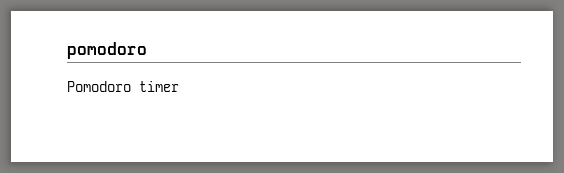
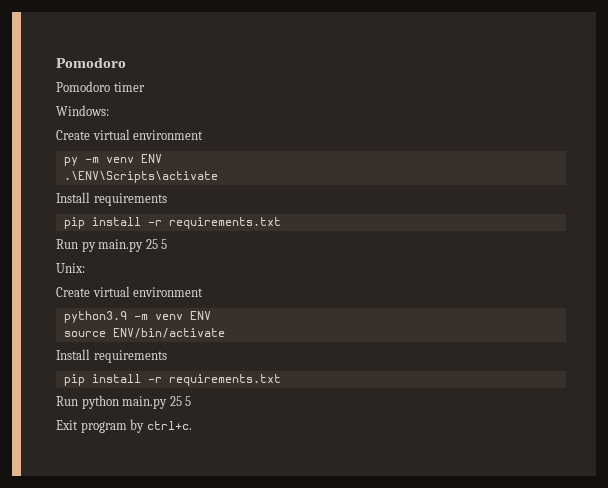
[67,42,147,59] pomodoro -> [56,58,126,68] Pomodoro
(179, 86) none -> [56,105,109,116] [56,129,204,140] [63,154,162,166] [63,171,218,183] [56,192,167,206] [63,217,281,229] [56,239,168,252] [56,263,85,273] [56,286,204,297] [63,311,211,323] [63,328,225,338] [56,349,167,363] [63,374,281,386] [56,395,192,409] [56,419,192,433] // Windows: // Create virtual environment // py -m venv ENV // .\ENV\Scripts\activate // Install requirements // pip install -r requirements.txt // Run py main.py 25 5 // Unix: // Create virtual environment // python3.9 -m venv ENV // source ENV/bin/activate // Install requirements // pip install -r requirements.txt // Run python main.py 25 5 // Exit program by ctrl+c.

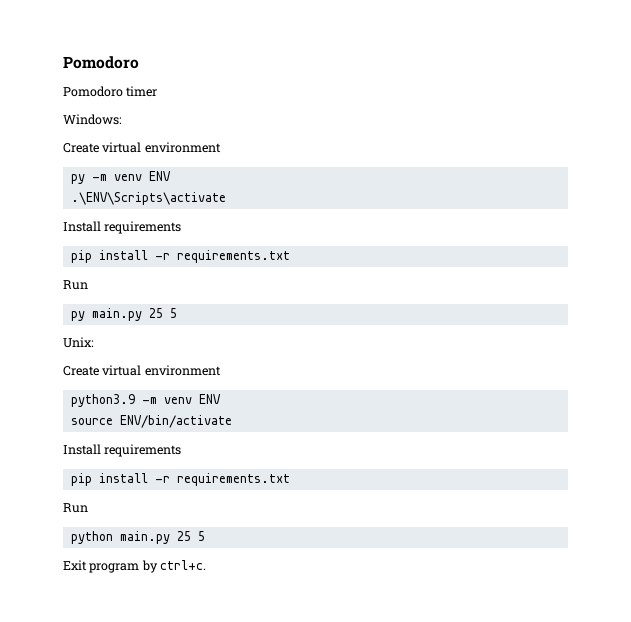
(78, 244) none -> (88, 285) //
(78, 401) none -> (88, 508) //

